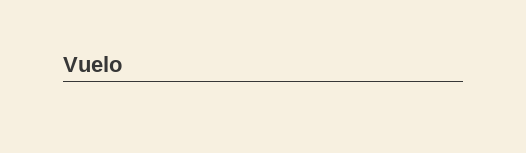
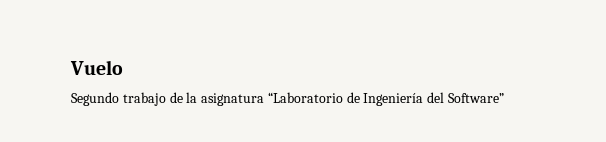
(122, 64) none -> [71,92,505,106] // Segundo trabajo de la asignatura “Laboratorio de Ingeniería del Software”

